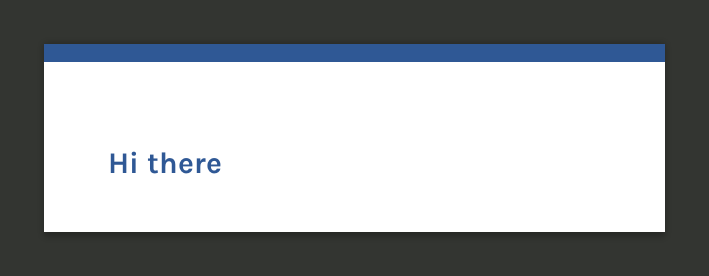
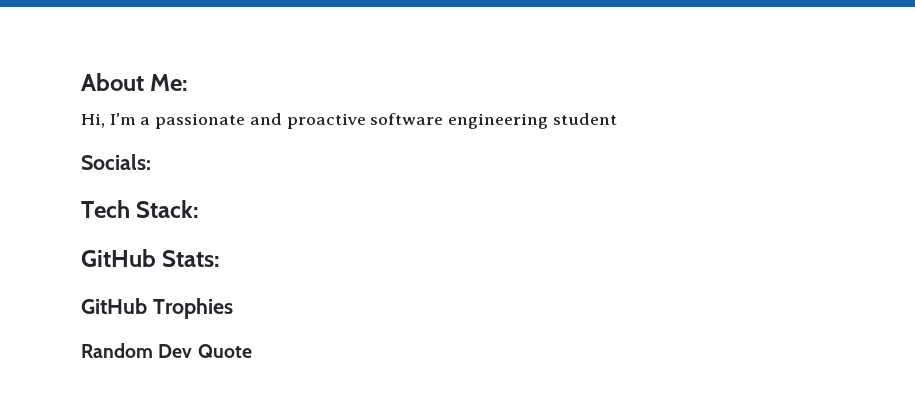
[108,151,223,174] Hi there -> [81,73,189,91] [81,113,617,129] [81,154,151,170] [81,200,200,218] [81,249,221,267] [81,298,233,319] [81,343,252,358] About Me: // Hi, I'm a passionate and proactive software engineering student // Socials: // Tech Stack: // GitHub Stats: // GitHub Trophies // Random Dev Quote

